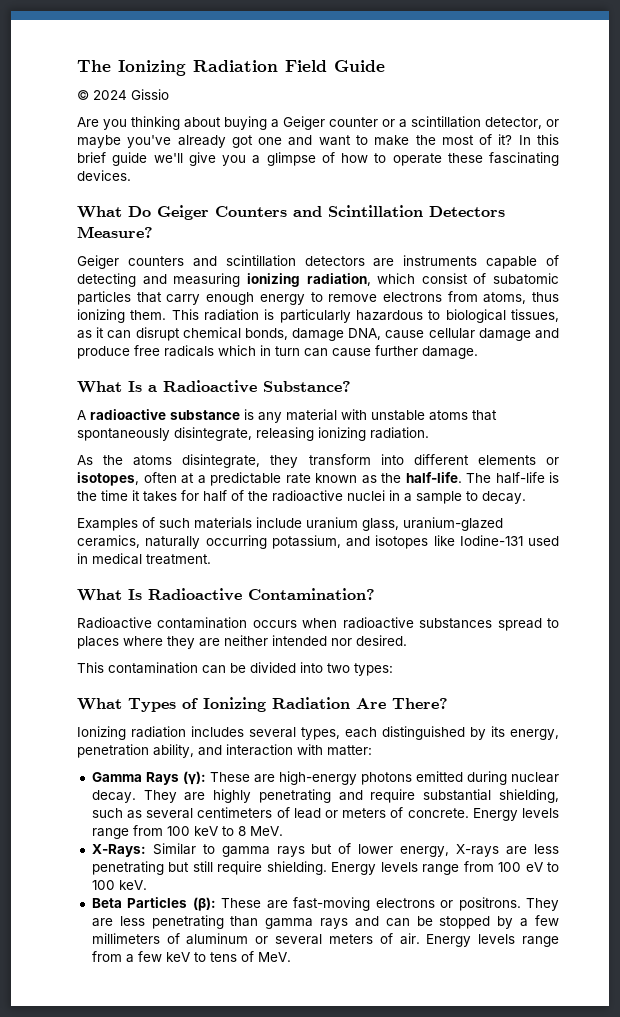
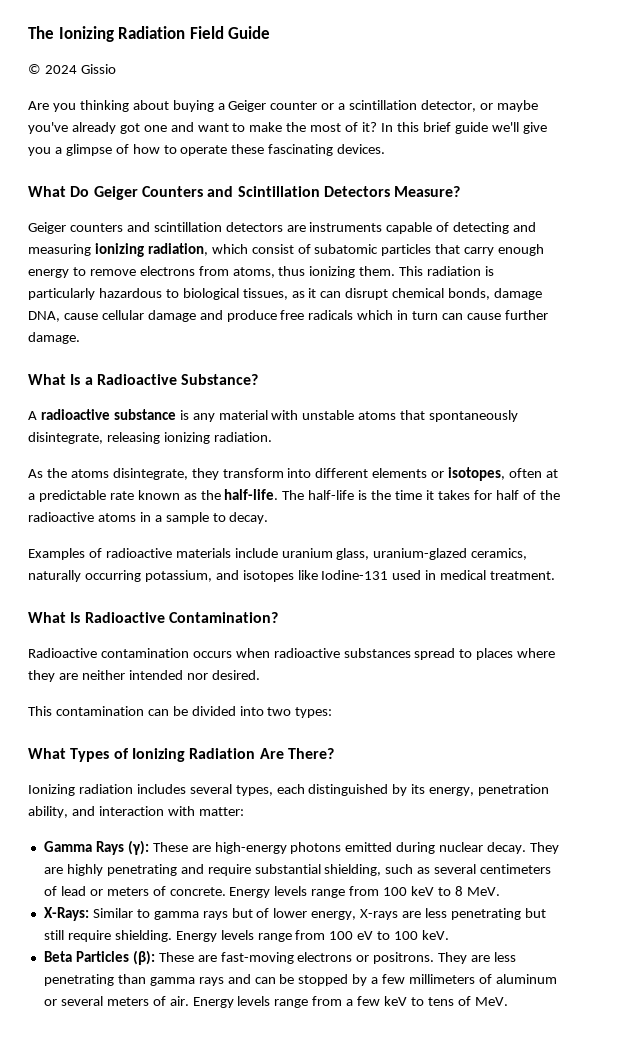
[347,490,385,501] nuclei -> [97,513,136,522] atoms
[159,518,190,528] such -> [105,548,172,558] radioactive

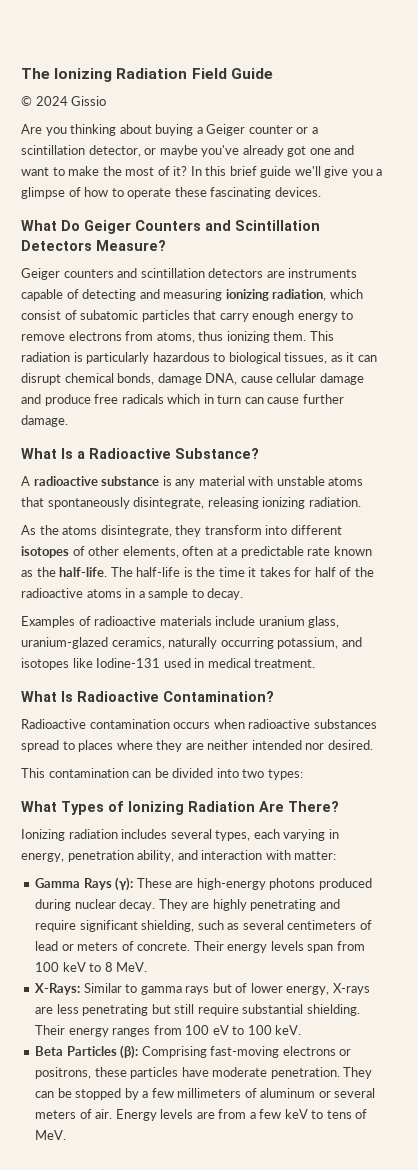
[372,467,506,481] elements or isotopes, -> [21,546,179,558] isotopes of other elements,
[308,784,426,796] distinguished by its -> [283,829,339,841] varying in
[345,842,393,852] emitted -> [318,878,372,890] produced
[254,864,321,874] substantial -> [79,920,138,932] significant
[229,886,346,898] Energy levels range -> [193,941,334,953] Their energy levels span
[114,930,292,942] shielding. Energy levels range -> [242,1004,360,1016] [35,1025,151,1037] substantial shielding. Their energy ranges
[158,952,217,962] These are -> [141,1046,207,1058] Comprising
[373,952,517,964] [43,974,251,986] positrons. They are less penetrating than gamma rays and -> [35,1067,373,1079] positrons, these particles have moderate penetration. They
[274,999,309,1008] range -> [196,1112,215,1119] are

